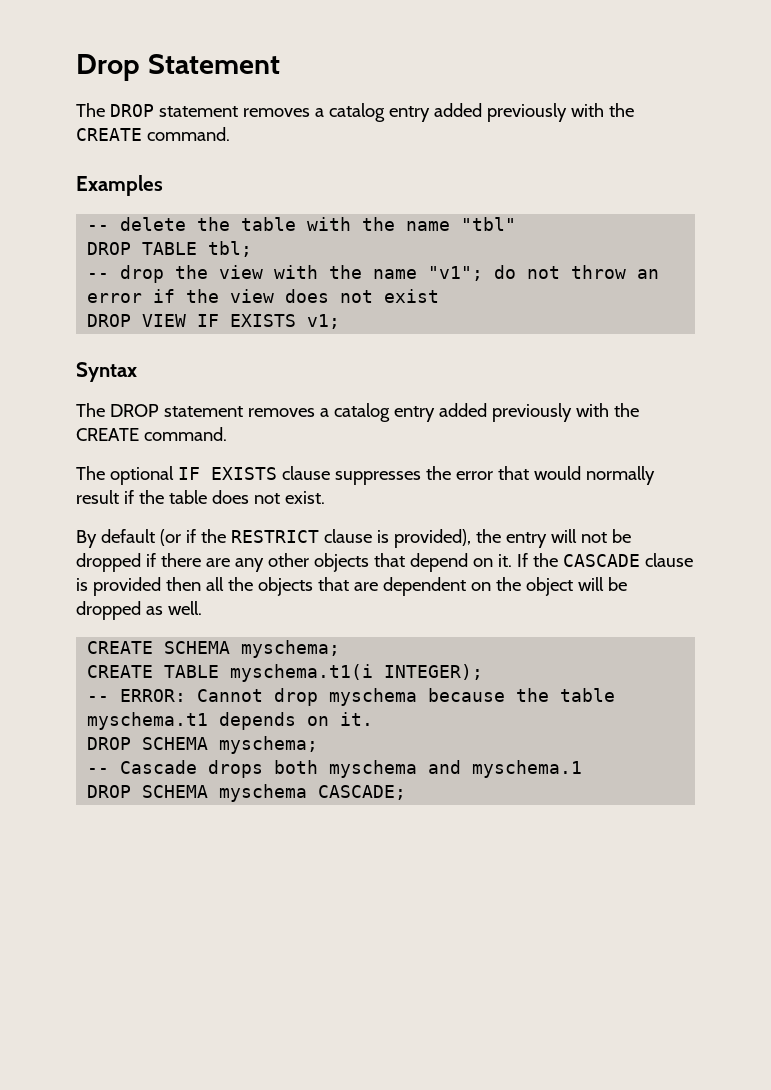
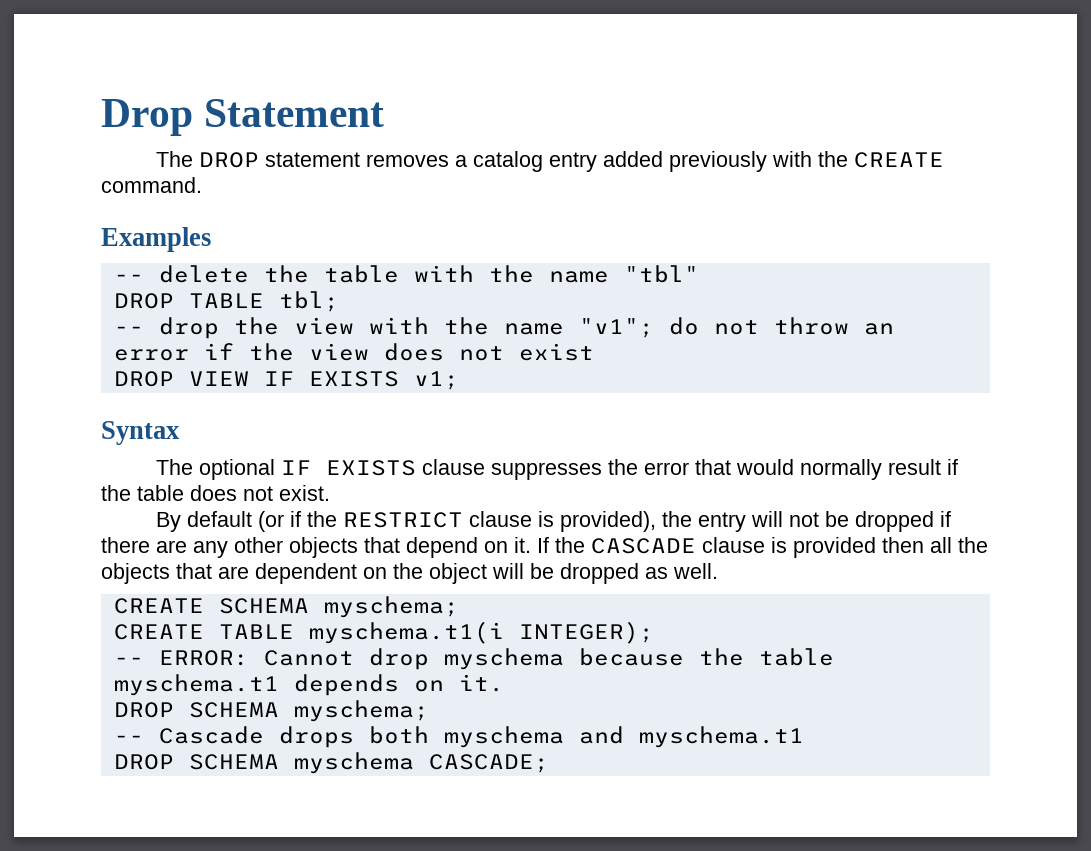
[76,403,639,422] [76,427,227,441] // The DROP statement removes a catalog entry added previously with the CREATE command. -> (180, 433) none
[472,760,583,778] myschema.1 -> [638,726,804,748] myschema.t1

